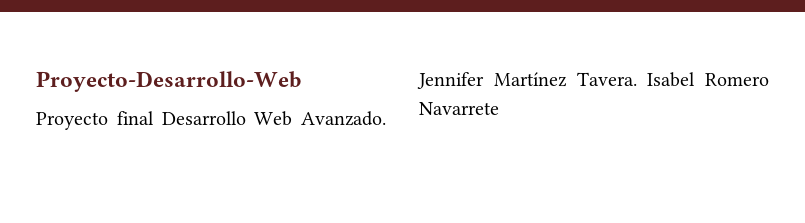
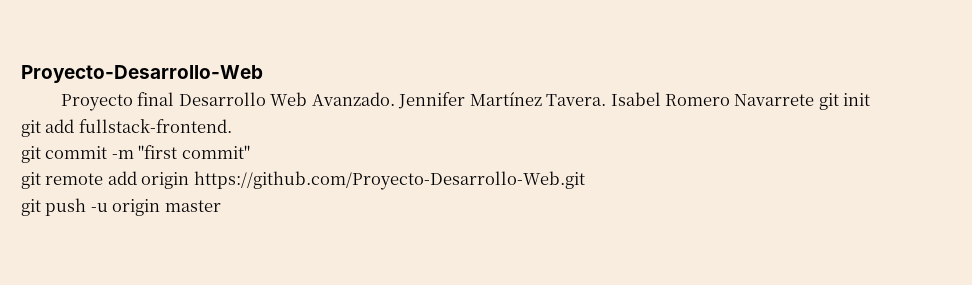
(499, 108) none -> [818,93,871,110] [21,119,232,137] [21,145,250,163] [21,171,585,190] [21,198,221,216] git init // git add fullstack-frontend. // git commit -m "first commit" // git remote add origin https://github.com/Proyecto-Desarrollo-Web.git // git push -u origin master

